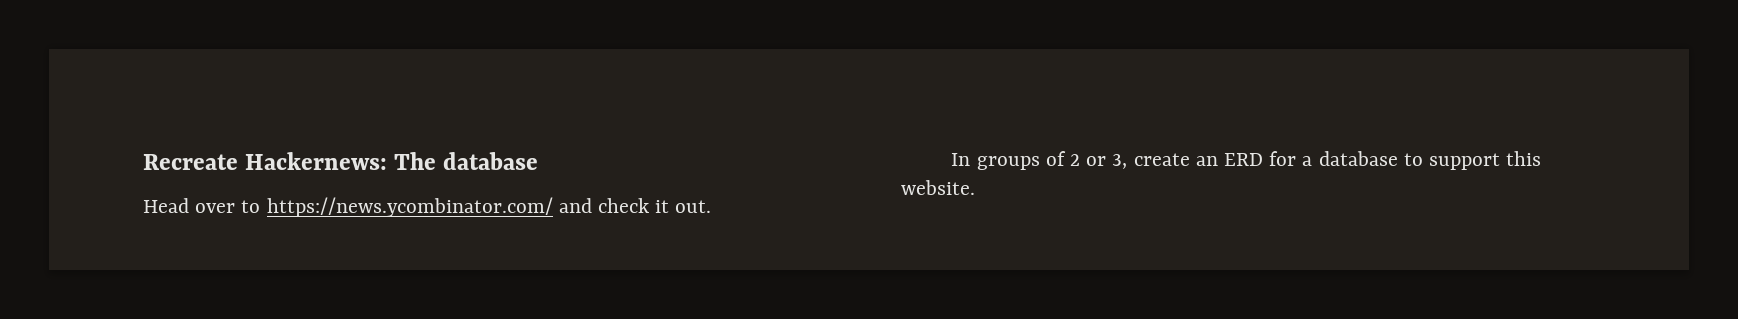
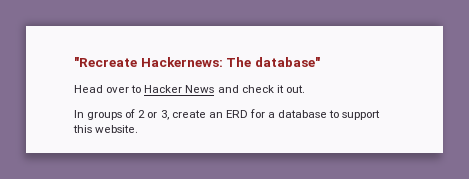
[143,154,238,170] Recreate -> [74,57,137,67] "Recreate
[443,152,539,170] database -> [254,57,320,67] database"
[266,197,553,217] https://news.ycombinator.com/ -> [144,85,215,93] Hacker News

